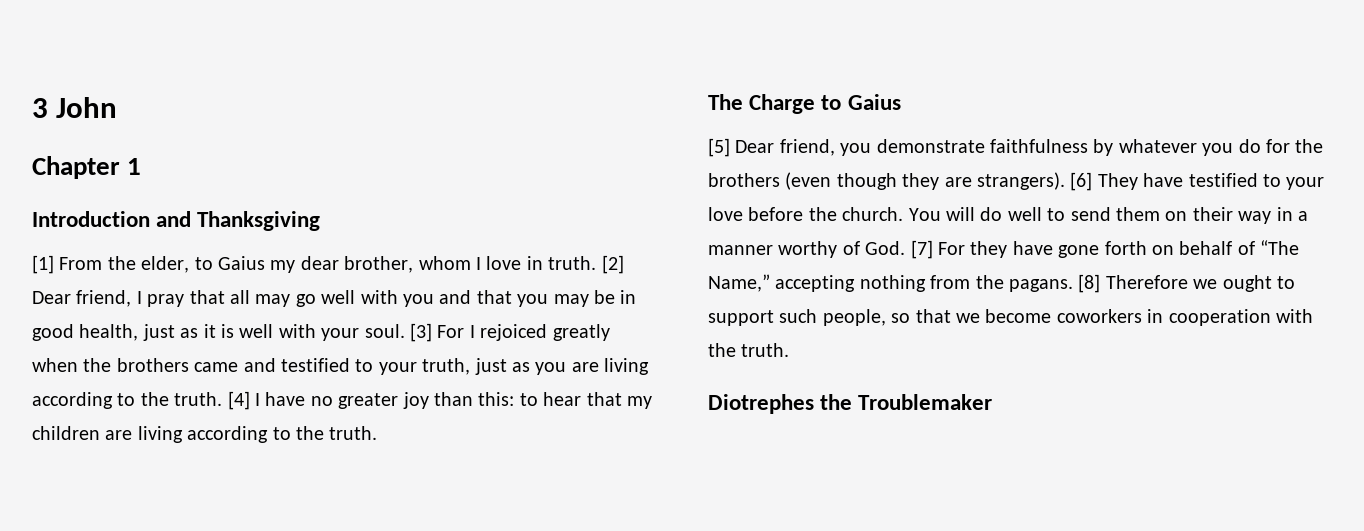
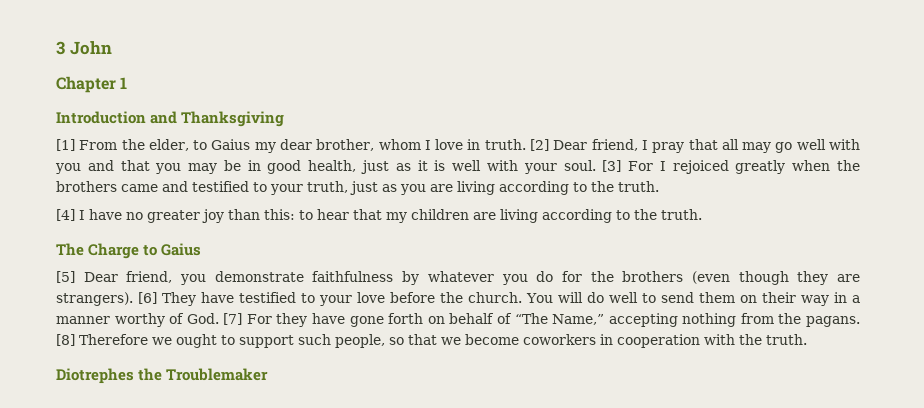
(223, 399) none -> (659, 186) //

